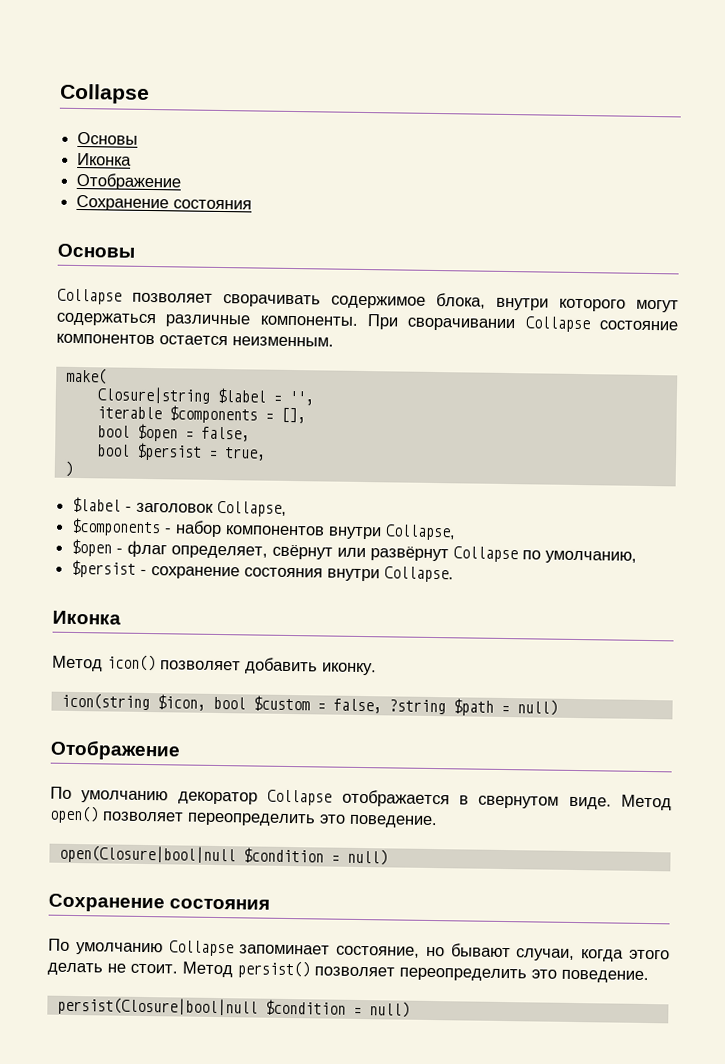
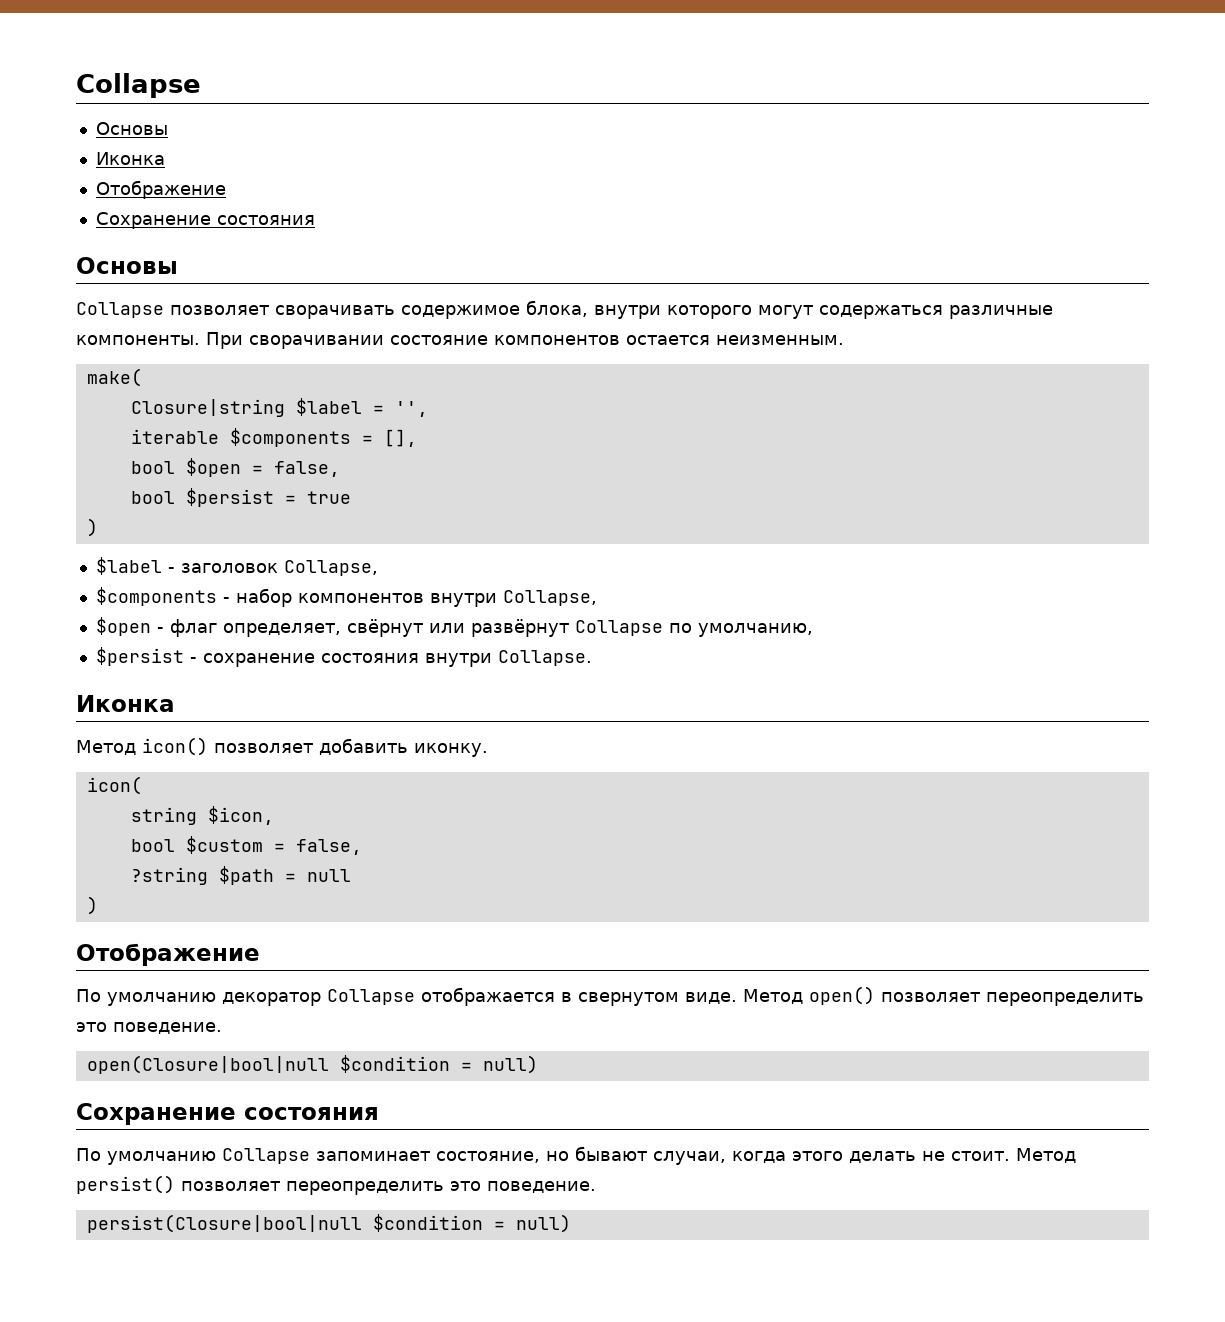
[524,316,591,333] Collapse -> (384, 342) none
[223,447,266,461] true, -> [306,491,351,504] true
[60,692,150,711] icon(string -> [86,776,142,795] [130,807,197,825] icon( // string
(206, 702) none -> (274, 815) //
(382, 706) none -> (362, 847) //
[516,699,558,716] null) -> [306,869,351,882] [86,896,98,915] null // )

